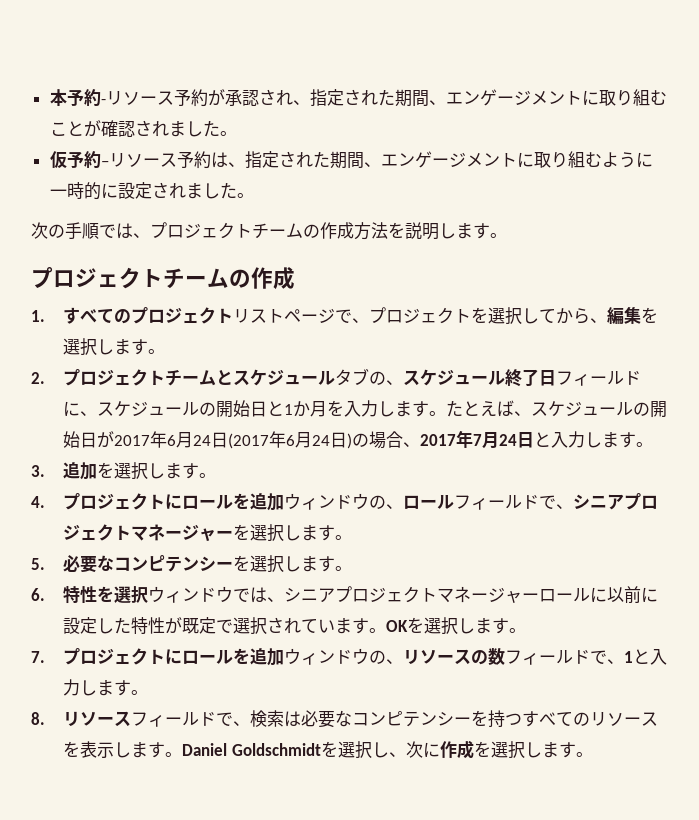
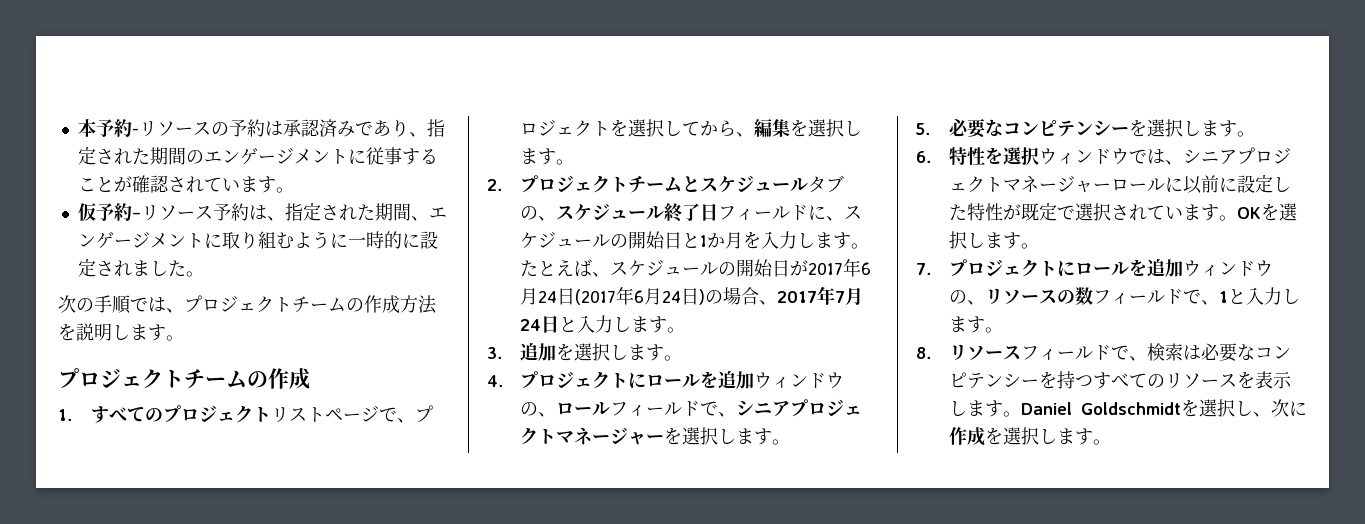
[173,89,667,107] 予約が承認され、指定された期間、エンゲージメントに取り組む -> [210,119,445,137] [77,146,438,165] の予約は承認済みであり、指定された期間のエンゲージメントに従事する
[168,120,220,137] ました -> [203,176,276,193] ています

